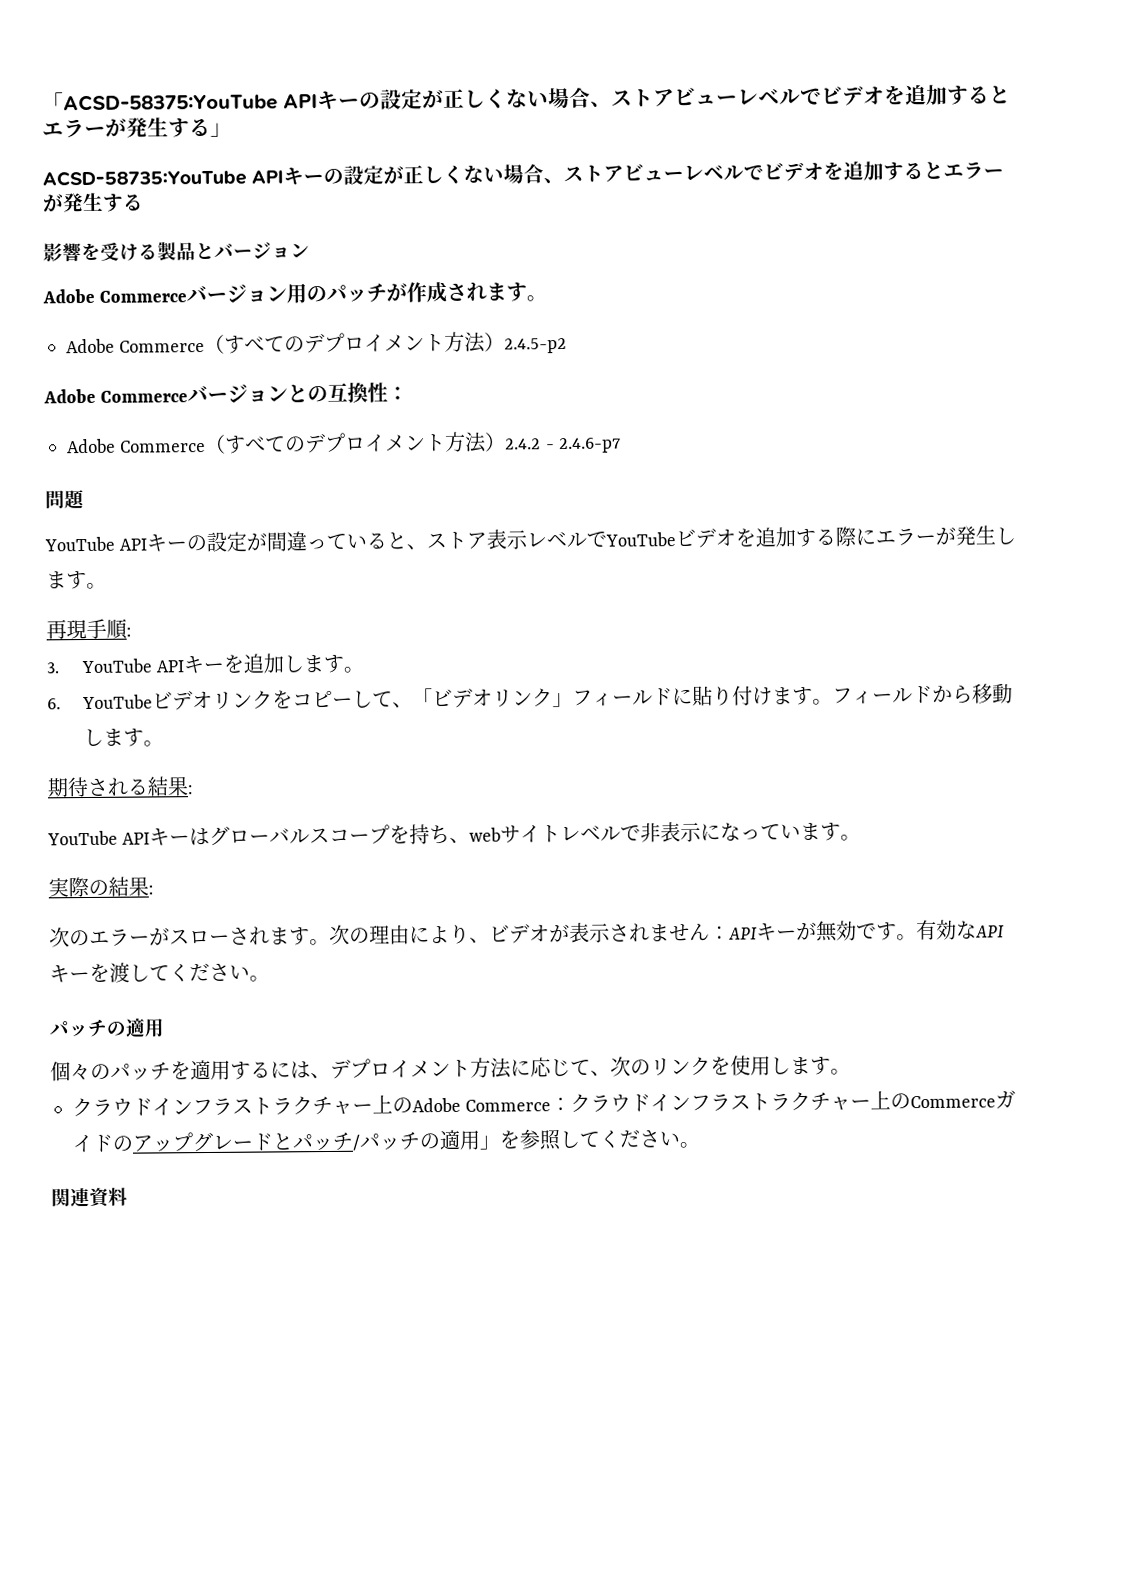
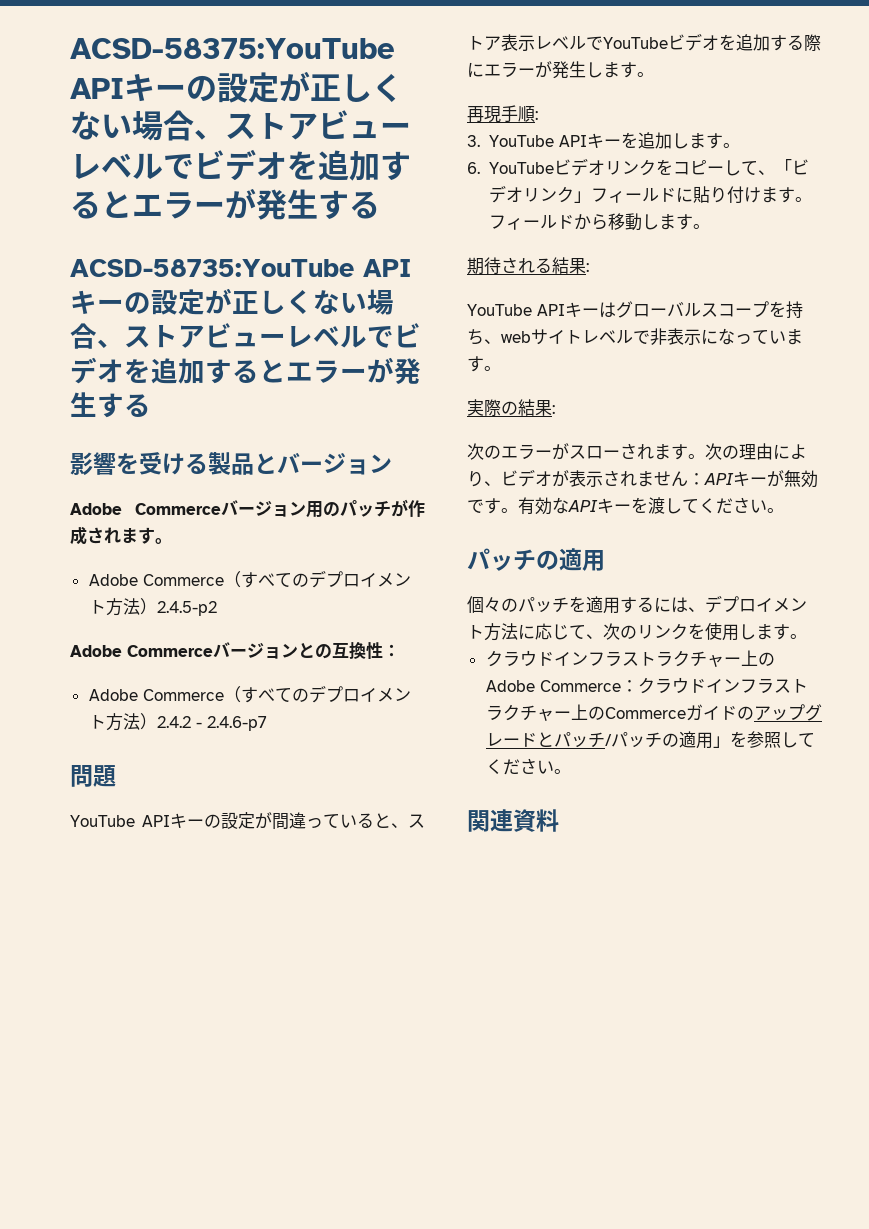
[42,92,64,111] 「 -> (70, 48) none
[210,122,232,137] 」 -> (380, 205) none

